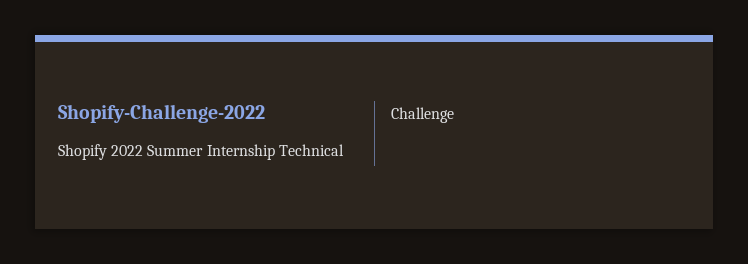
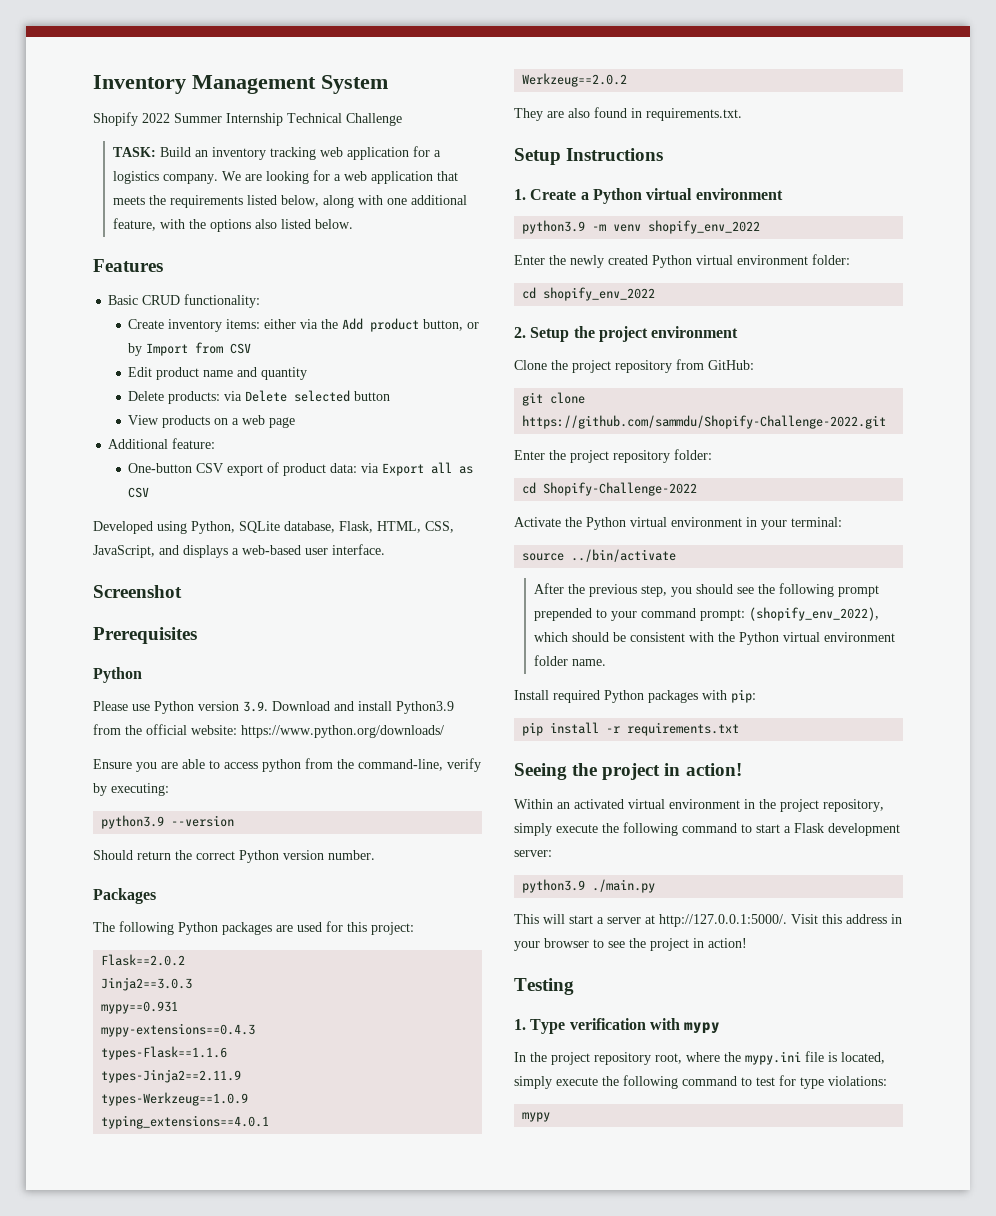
[58,104,265,123] Shopify-Challenge-2022 -> [93,75,388,94] Inventory Management System
(454, 115) none -> [112,146,441,160] [112,170,458,184] [112,195,467,208] [112,218,353,232] [93,259,163,272] [108,294,261,308] [128,318,480,332] [128,342,252,356] [128,367,308,380] [128,390,391,404] [128,415,296,428] [108,438,216,449] [128,462,474,476] [128,487,150,498] [93,521,454,534] [93,544,385,558] [93,585,182,598] [93,627,197,644] [93,667,142,683] [93,701,454,714] [93,724,444,738] [93,758,481,772] [93,783,169,796] [101,815,235,829] [93,850,375,863] [93,888,156,904] [93,921,414,935] [101,954,186,966] [101,977,193,991] [101,1001,179,1014] [101,1023,256,1037] [101,1046,228,1060] [101,1069,242,1083] [101,1092,249,1106] [101,1115,270,1129] [522,73,628,87] [514,107,742,121] [514,148,664,165] [514,188,783,204] [522,220,761,234] [514,254,850,268] [522,287,656,301] [514,326,739,342] [514,359,754,373] [522,392,586,406] [522,415,887,429] [514,449,712,463] [522,482,698,496] [514,517,842,530] [522,549,677,562] [533,583,879,597] [533,607,879,621] [533,632,895,645] [533,655,606,666] [514,689,756,703] [522,722,740,736] [514,763,742,780] [514,799,884,812] [514,822,900,836] [514,850,552,857] [522,879,656,893] [514,914,902,927] [514,938,747,951] [514,978,574,995] [514,1018,721,1034] [514,1051,885,1065] [514,1075,887,1089] [522,1112,551,1122] // TASK: Build an inventory tracking web application for a logistics company. We are looking for a web application that meets the requirements listed below, along with one additional feature, with the options also listed below. // Features // Basic CRUD functionality: // Create inventory items: either via the Add product button, or by Import from CSV // Edit product name and quantity // Delete products: via Delete selected button // View products on a web page // Additional feature: // One-button CSV export of product data: via Export all as CSV // Developed using Python, SQLite database, Flask, HTML, CSS, JavaScript, and displays a web-based user interface. // Screenshot // Prerequisites // Python // Please use Python version 3.9. Download and install Python3.9 from the official website: https://www.python.org/downloads/ // Ensure you are able to access python from the command-line, verify by executing: // python3.9 --version // Should return the correct Python version number. // Packages // The following Python packages are used for this project: // Flask==2.0.2 // Jinja2==3.0.3 // mypy==0.931 // mypy-extensions==0.4.3 // types-Flask==1.1.6 // types-Jinja2==2.11.9 // types-Werkzeug==1.0.9 // typing_extensions==4.0.1 // Werkzeug==2.0.2 // They are also found in requirements.txt. // Setup Instructions // 1. Create a Python virtual environment // python3.9 -m venv shopify_env_2022 // Enter the newly created Python virtual environment folder: // cd shopify_env_2022 // 2. Setup the project environment // Clone the project repository from GitHub: // git clone https://github.com/sammdu/Shopify-Challenge-2022.git // Enter the project repository folder: // cd Shopify-Challenge-2022 // Activate the Python virtual environment in your terminal: // source ../bin/activate // After the previous step, you should see the following prompt prepended to your command prompt: (shopify_env_2022), which should be consistent with the Python virtual environment folder name. // Install required Python packages with pip: // pip install -r requirements.txt // Seeing the project in action! // Within an activated virtual environment in the project repository, simply execute the following command to start a Flask development server: // python3.9 ./main.py // This will start a server at http://127.0.0.1:5000/. Visit this address in your browser to see the project in action! // Testing // 1. Type verification with mypy // In the project repository root, where the mypy.ini file is located, simply execute the following command to test for type violations: // mypy

